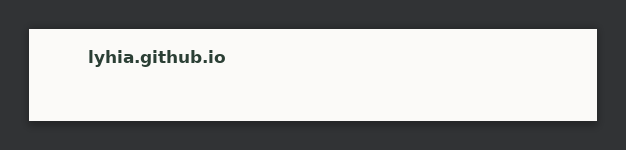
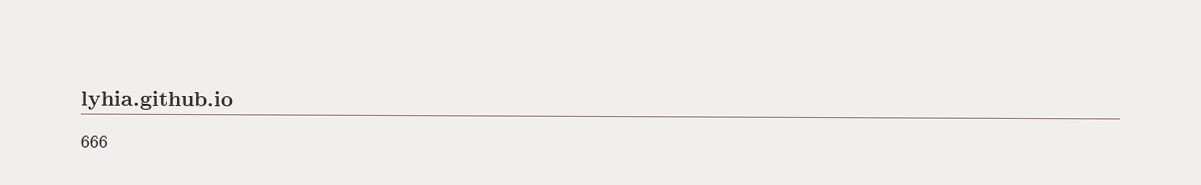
(226, 58) none -> [80,135,108,148] // 666

